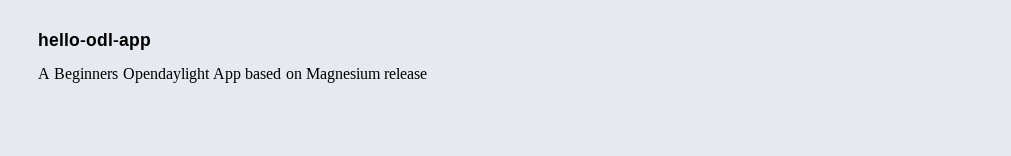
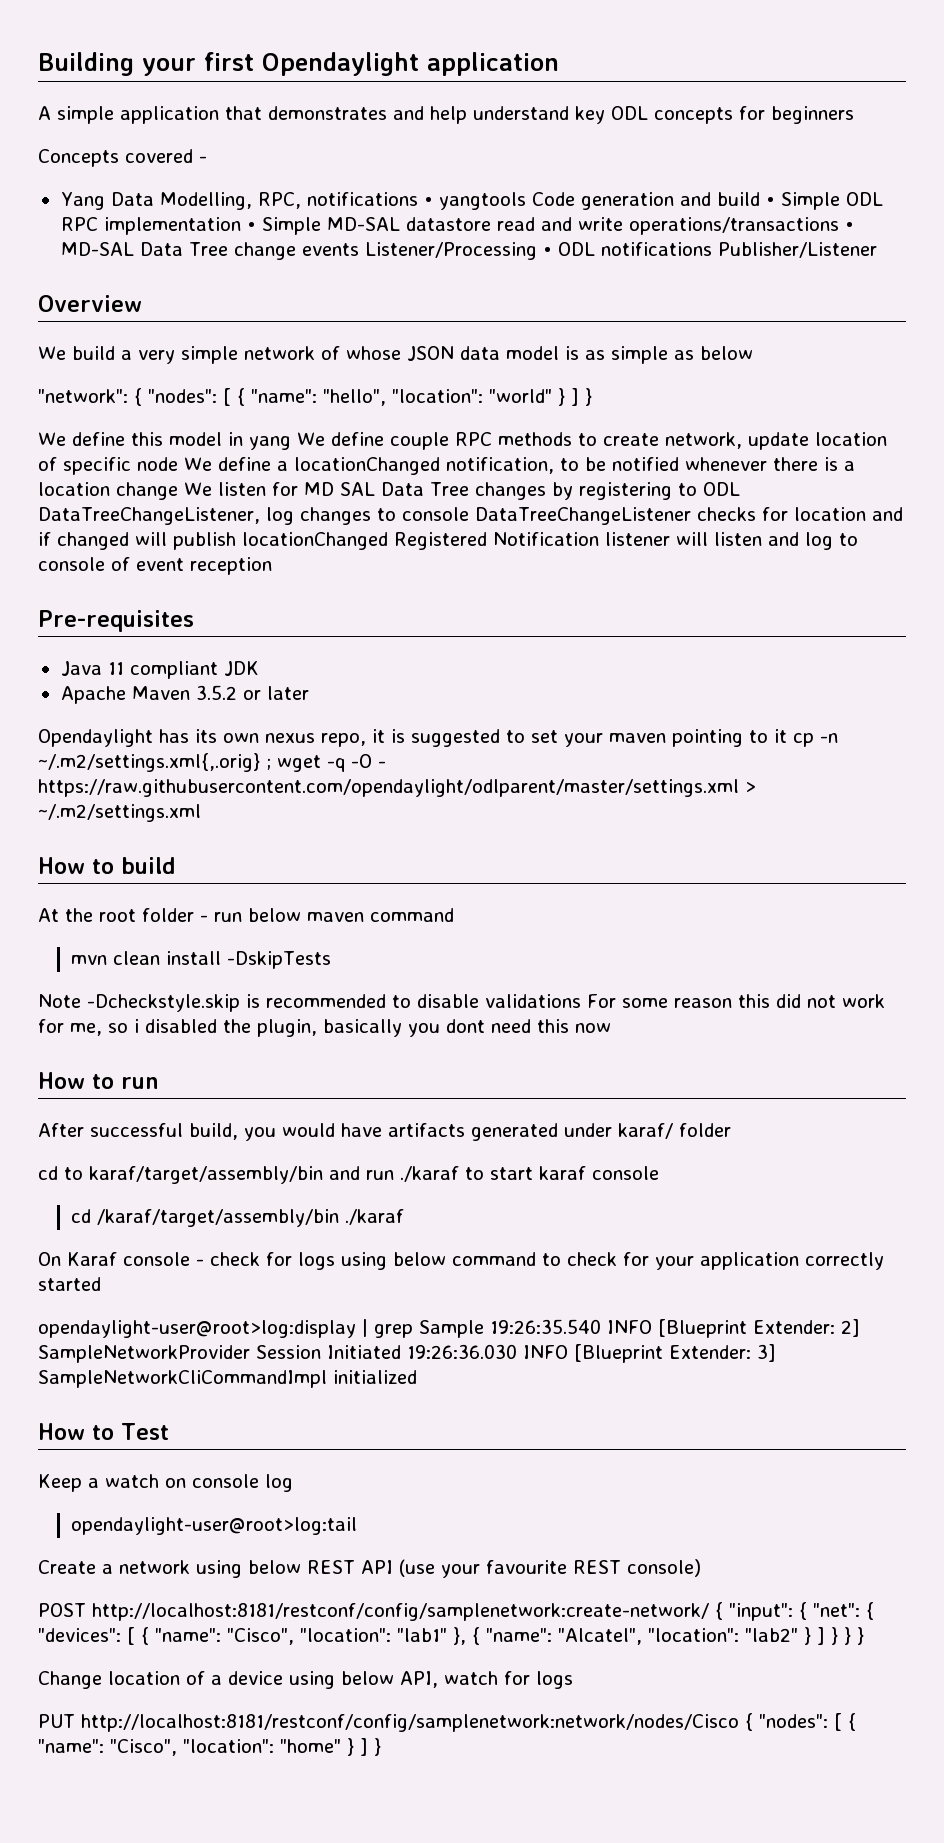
[38,33,151,50] [38,68,428,83] hello-odl-app // A Beginners Opendaylight App based on Magnesium release -> [38,52,559,76] [38,106,854,124] [38,149,207,167] [60,192,883,210] [60,217,854,235] [60,242,877,260] [38,295,142,312] [38,346,753,364] [38,388,592,406] [38,432,887,450] [38,457,855,475] [38,482,740,500] [38,507,903,525] [38,532,858,550] [38,557,272,575] [38,610,194,632] [60,661,259,679] [60,685,309,704] [38,729,838,747] [38,753,386,772] [38,779,756,797] [38,804,201,822] [38,857,175,874] [38,908,454,922] [71,951,332,969] [38,994,885,1012] [38,1019,611,1037] [38,1072,159,1089] [38,1123,731,1141] [38,1166,659,1184] [71,1209,405,1227] [38,1252,884,1270] [38,1277,101,1291] [38,1319,860,1338] [38,1344,776,1363] [38,1370,417,1388] [38,1423,169,1440] [38,1474,293,1492] [71,1517,358,1535] [38,1559,701,1578] [38,1602,874,1621] [38,1627,864,1645] [38,1671,573,1689] [38,1713,856,1732] [38,1738,381,1756] Building your first Opendaylight application // A simple application that demonstrates and help understand key ODL concepts for beginners // Concepts covered - // Yang Data Modelling, RPC, notifications • yangtools Code generation and build • Simple ODL RPC implementation • Simple MD-SAL datastore read and write operations/transactions • MD-SAL Data Tree change events Listener/Processing • ODL notifications Publisher/Listener // Overview // We build a very simple network of whose JSON data model is as simple as below // "network": { "nodes": [ { "name": "hello", "location": "world" } ] } // We define this model in yang We define couple RPC methods to create network, update location of specific node We define a locationChanged notification, to be notified whenever there is a location change We listen for MD SAL Data Tree changes by registering to ODL DataTreeChangeListener, log changes to console DataTreeChangeListener checks for location and if changed will publish locationChanged Registered Notification listener will listen and log to console of event reception // Pre-requisites // Java 11 compliant JDK // Apache Maven 3.5.2 or later // Opendaylight has its own nexus repo, it is suggested to set your maven pointing to it cp -n ~/.m2/settings.xml{,.orig} ; wget -q -O - https://raw.githubusercontent.com/opendaylight/odlparent/master/settings.xml > ~/.m2/settings.xml // How to build // At the root folder - run below maven command // mvn clean install -DskipTests // Note -Dcheckstyle.skip is recommended to disable validations For some reason this did not work for me, so i disabled the plugin, basically you dont need this now // How to run // After successful build, you would have artifacts generated under karaf/ folder // cd to karaf/target/assembly/bin and run ./karaf to start karaf console // cd /karaf/target/assembly/bin ./karaf // On Karaf console - check for logs using below command to check for your application correctly started // opendaylight-user@root>log:display | grep Sample 19:26:35.540 INFO [Blueprint Extender: 2] SampleNetworkProvider Session Initiated 19:26:36.030 INFO [Blueprint Extender: 3] SampleNetworkCliCommandImpl initialized // How to Test // Keep a watch on console log // opendaylight-user@root>log:tail // Create a network using below REST API (use your favourite REST console) // POST http://localhost:8181/restconf/config/samplenetwork:create-network/ { "input": { "net": { "devices": [ { "name": "Cisco", "location": "lab1" }, { "name": "Alcatel", "location": "lab2" } ] } } } // Change location of a device using below API, watch for logs // PUT http://localhost:8181/restconf/config/samplenetwork:network/nodes/Cisco { "nodes": [ { "name": "Cisco", "location": "home" } ] }

